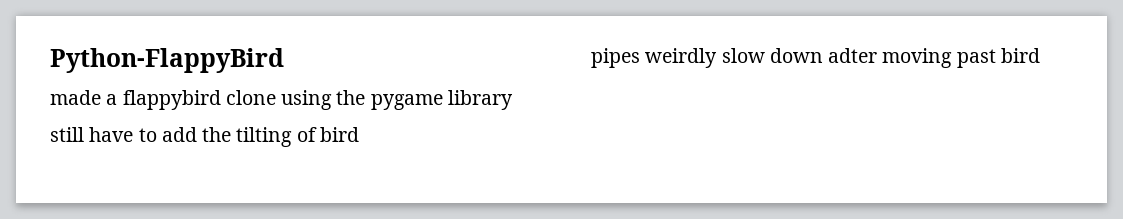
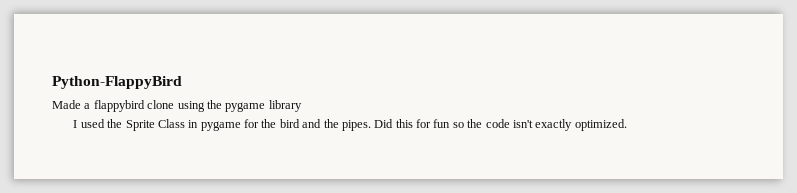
[50,90,101,105] made -> [52,100,81,109] Made
[50,127,359,147] [591,48,1040,68] still have to add the tilting of bird // pipes weirdly slow down adter moving past bird -> [73,119,627,131] I used the Sprite Class in pygame for the bird and the pipes. Did this for fun so the code isn't exactly optimized.

